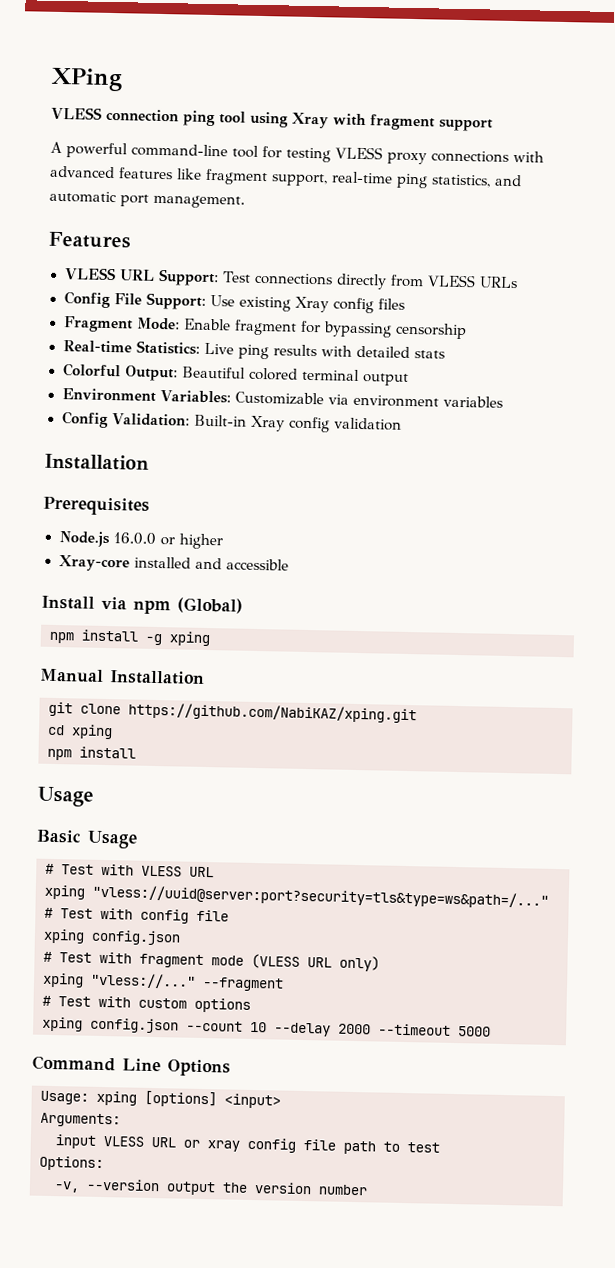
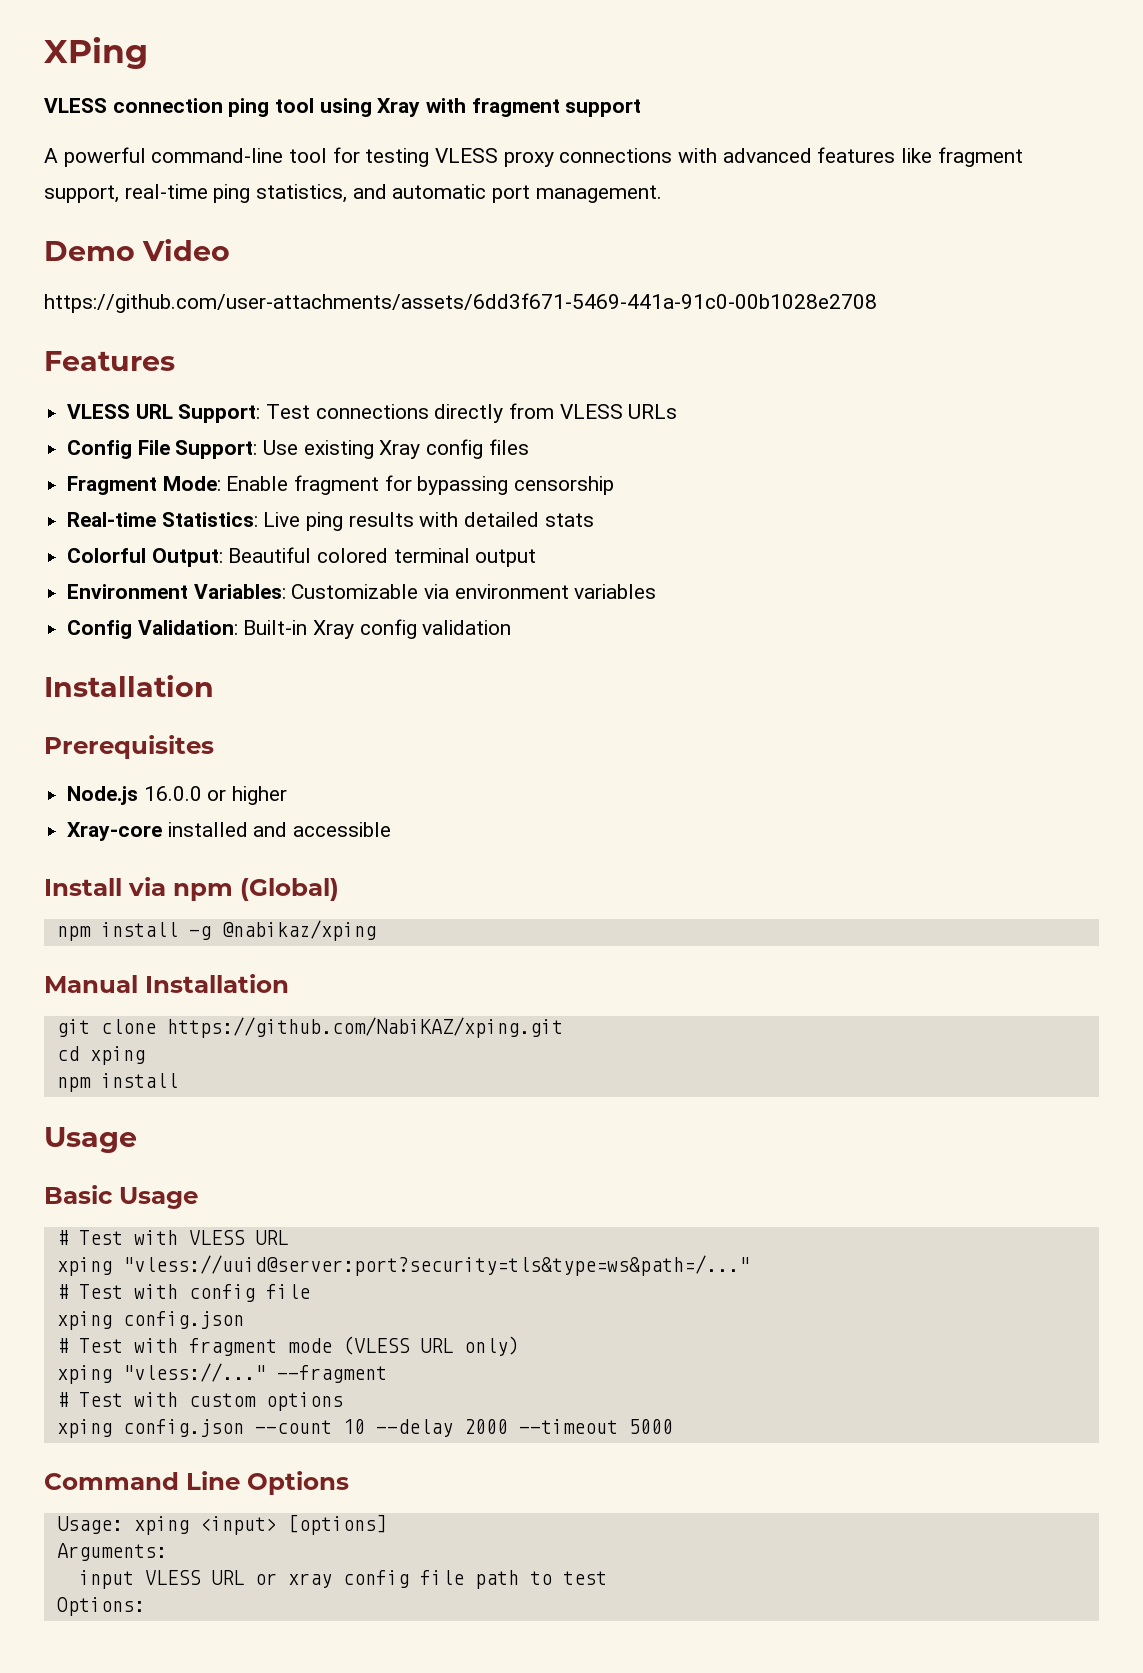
(245, 201) none -> [44,239,230,261] [44,293,877,313] // Demo Video // https://github.com/user-attachments/assets/6dd3f671-5469-441a-91c0-00b1028e2708
[169,631,211,647] xping -> [221,920,376,941] @nabikaz/xping
(137, 1098) none -> [199,1516,277,1535] <input>
[224,1093,281,1109] <input> -> (387, 1524) none
[54,1178,368,1196] // -v, --version output the version number -> (145, 1606) none

